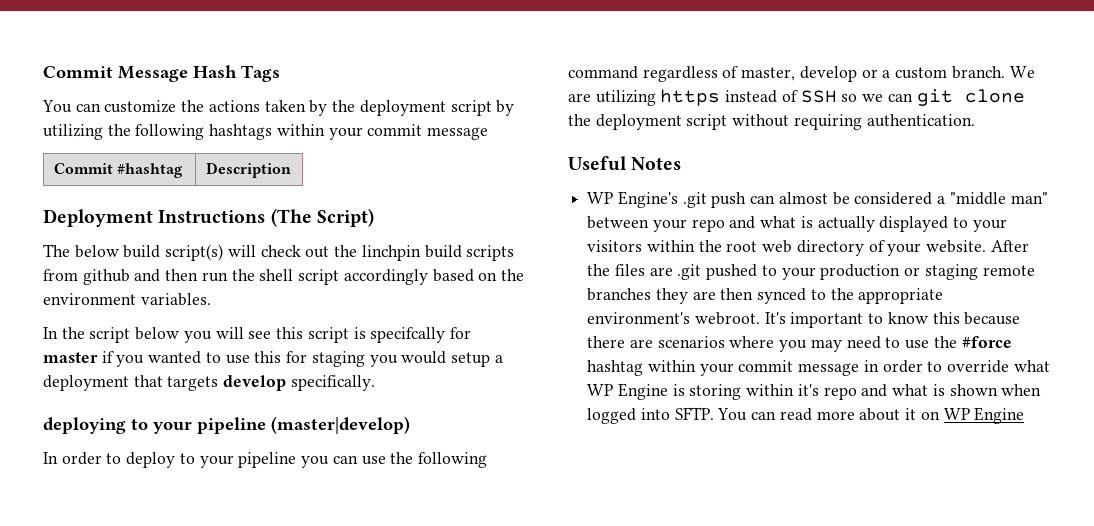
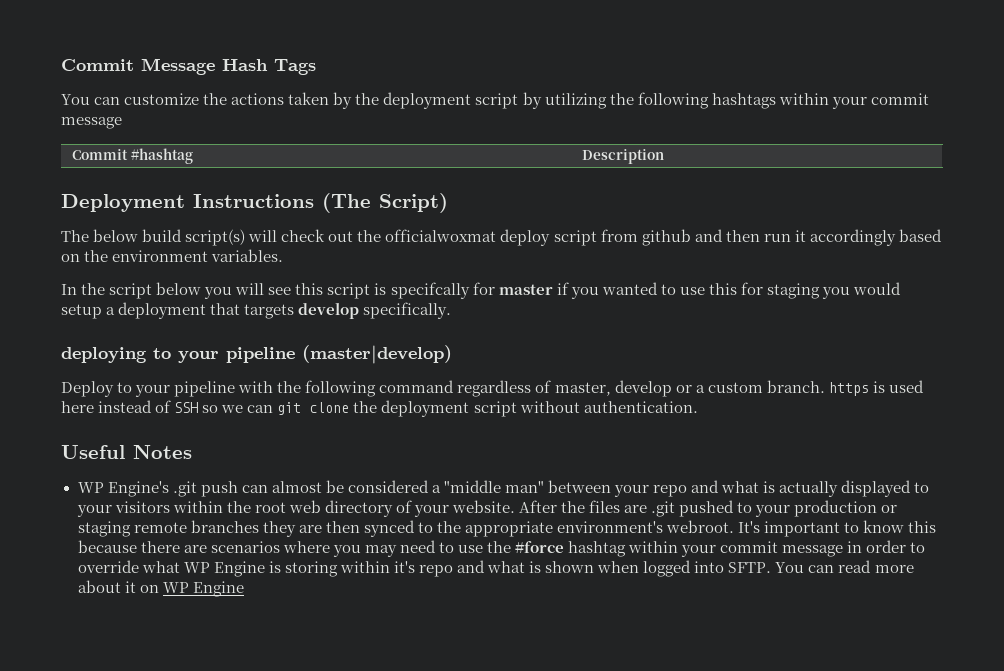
[361,245,515,261] linchpin build scripts -> [385,229,597,246] officialwoxmat deploy script
[231,269,340,285] the shell script -> [794,230,806,242] it
[43,452,386,468] In order to deploy to your pipeline you can use -> [61,381,274,397] Deploy to your pipeline with
[1009,66,1035,78] [568,89,721,106] We are utilizing https -> [828,380,924,396] [61,401,94,413] https is used here
[793,114,862,130] requiring -> (580, 407) none

